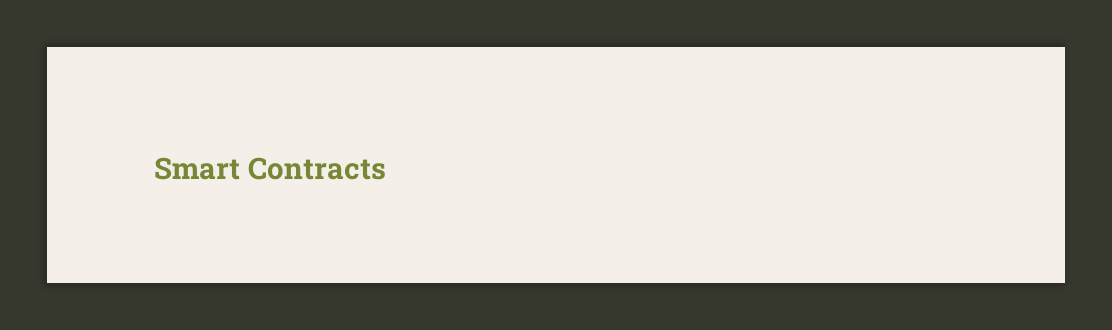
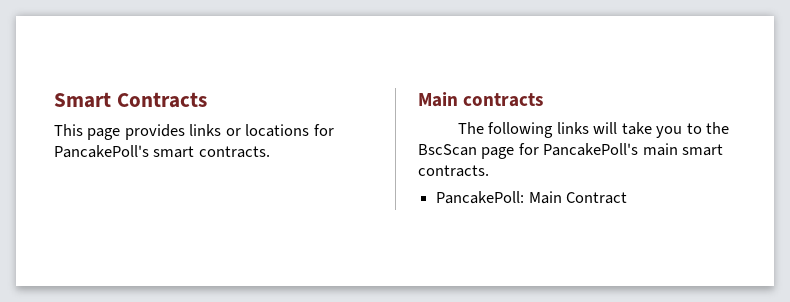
(386, 168) none -> [54,124,334,140] [54,145,270,158] [418,92,544,107] [458,122,730,138] [418,143,724,159] [418,165,489,177] [436,191,628,204] // This page provides links or locations for PancakePoll's smart contracts. // Main contracts // The following links will take you to the BscScan page for PancakePoll's main smart contracts. // PancakePoll: Main Contract

